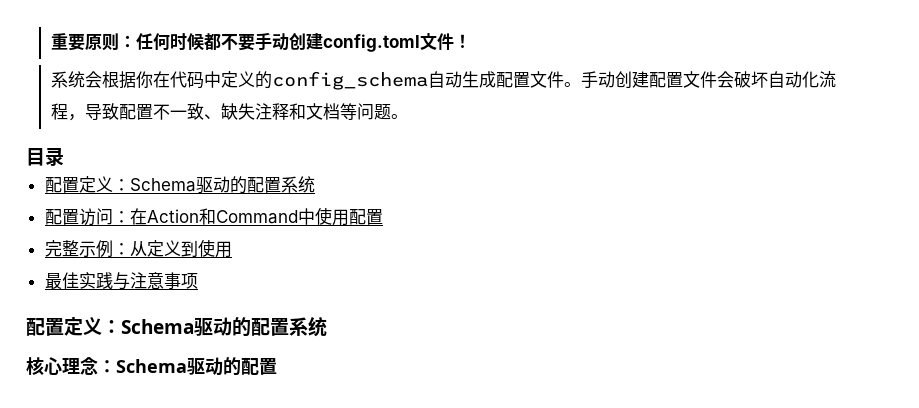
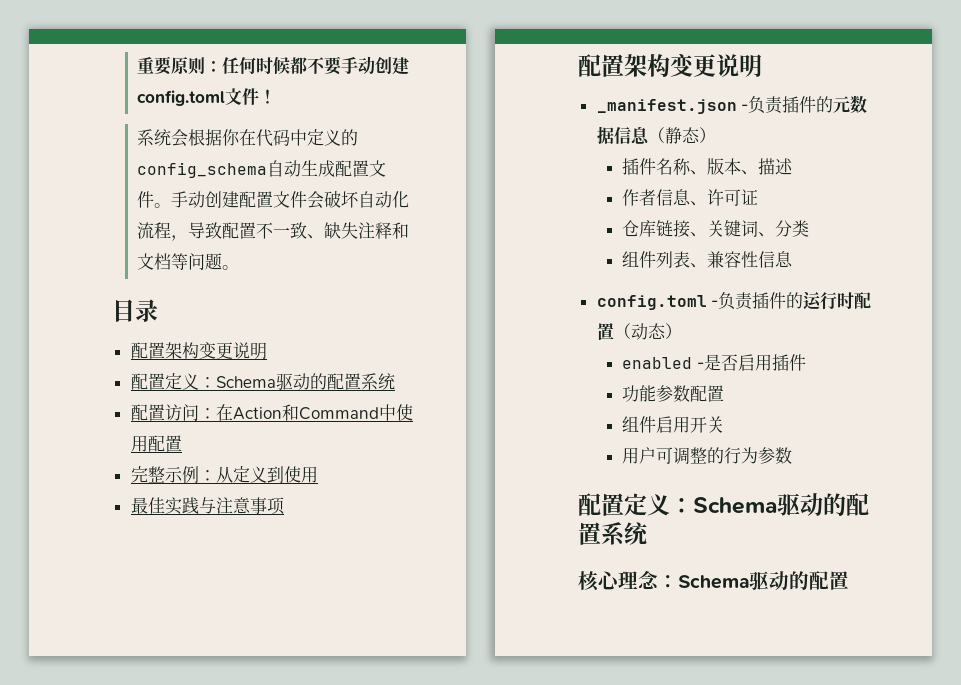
(64, 156) none -> [130,342,267,360] // 配置架构变更说明
(198, 281) none -> [578,53,762,77] [596,95,868,114] [596,126,716,145] [621,158,793,175] [621,189,758,206] [621,220,809,238] [621,251,793,268] [596,291,872,310] [596,323,682,340] [621,354,806,371] [621,385,724,402] [621,416,724,433] [621,447,792,465] // 配置架构变更说明 // _manifest.json -负责插件的元数据信息（静态） // 插件名称、版本、描述 // 作者信息、许可证 // 仓库链接、关键词、分类 // 组件列表、兼容性信息 // config.toml -负责插件的运行时配置（动态） // enabled -是否启用插件 // 功能参数配置 // 组件启用开关 // 用户可调整的行为参数

